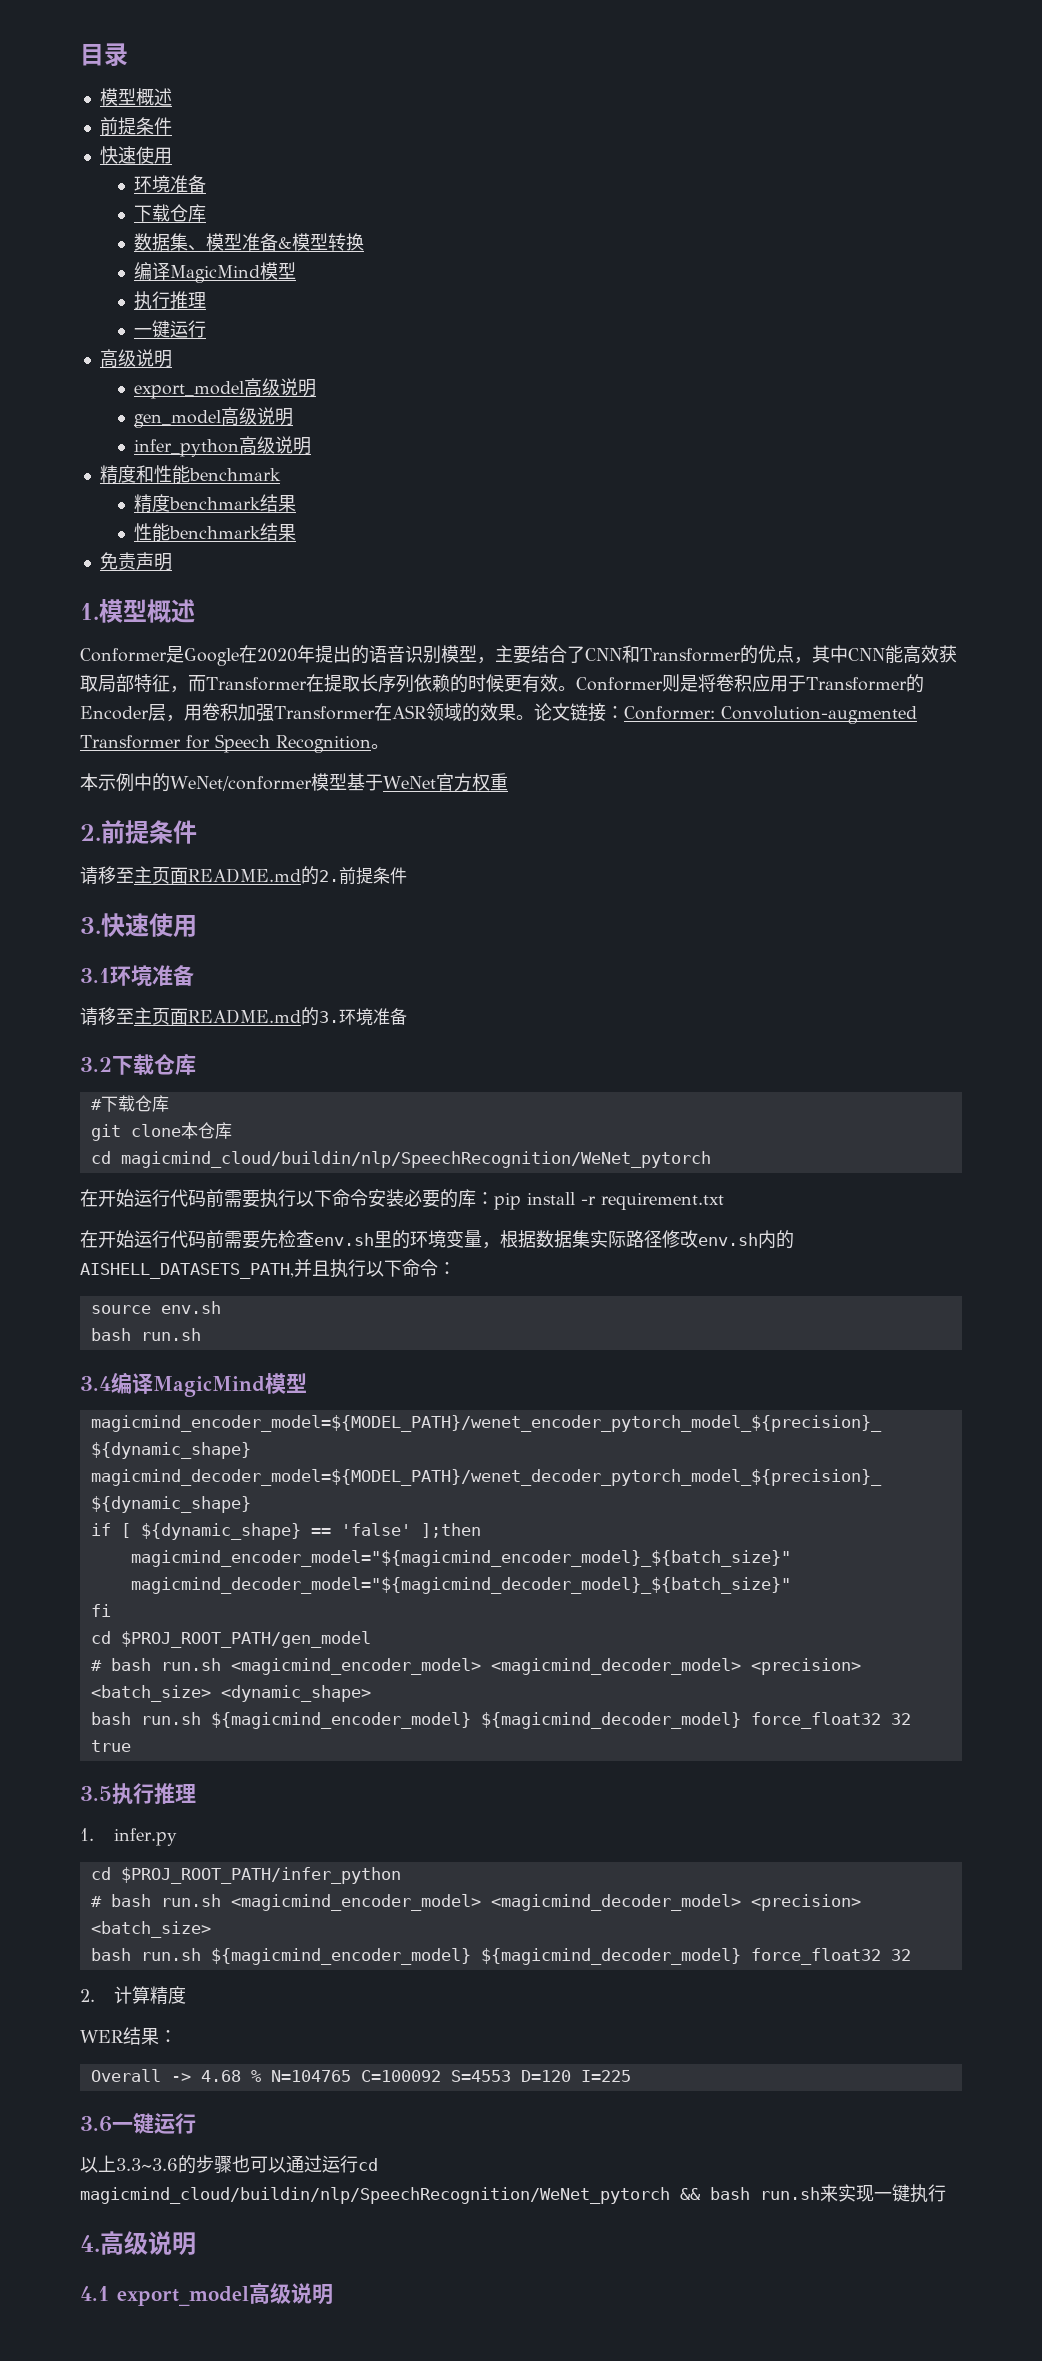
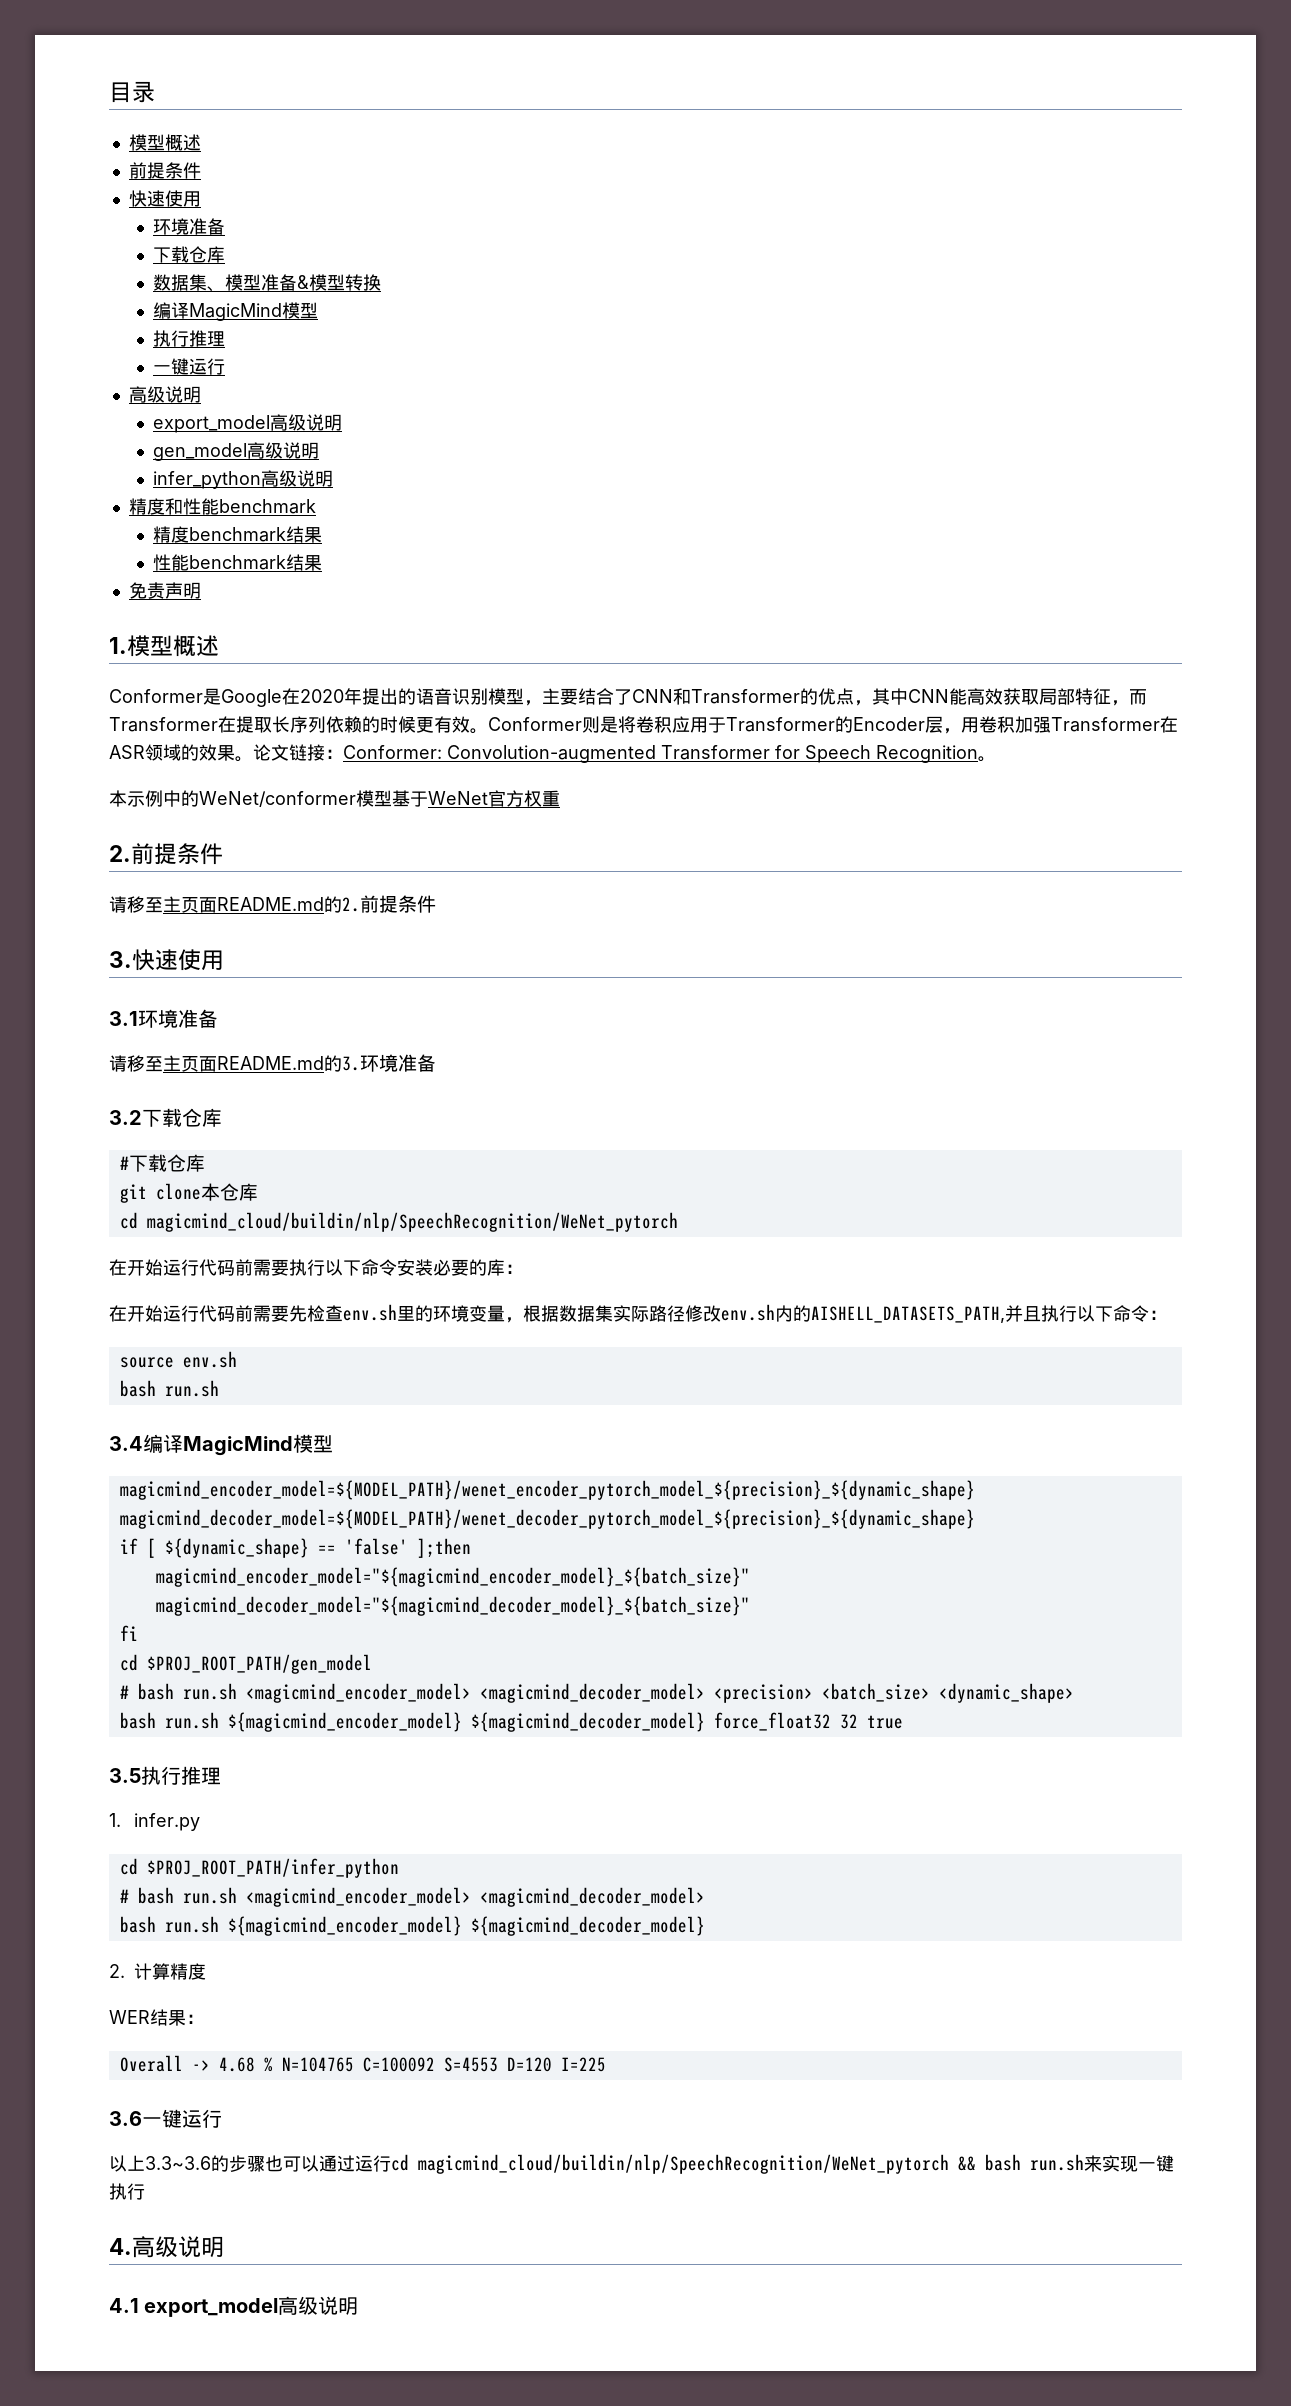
[494,1192,724,1210] pip install -r requirement.txt -> (523, 1269) none
[750,1894,861,1911] [90,1921,211,1938] [90,1948,911,1965] <precision> <batch_size> // bash run.sh ${magicmind_encoder_model} ${magicmind_decoder_model} force_float32 32 -> [119,1916,705,1936] // bash run.sh ${magicmind_encoder_model} ${magicmind_decoder_model}

